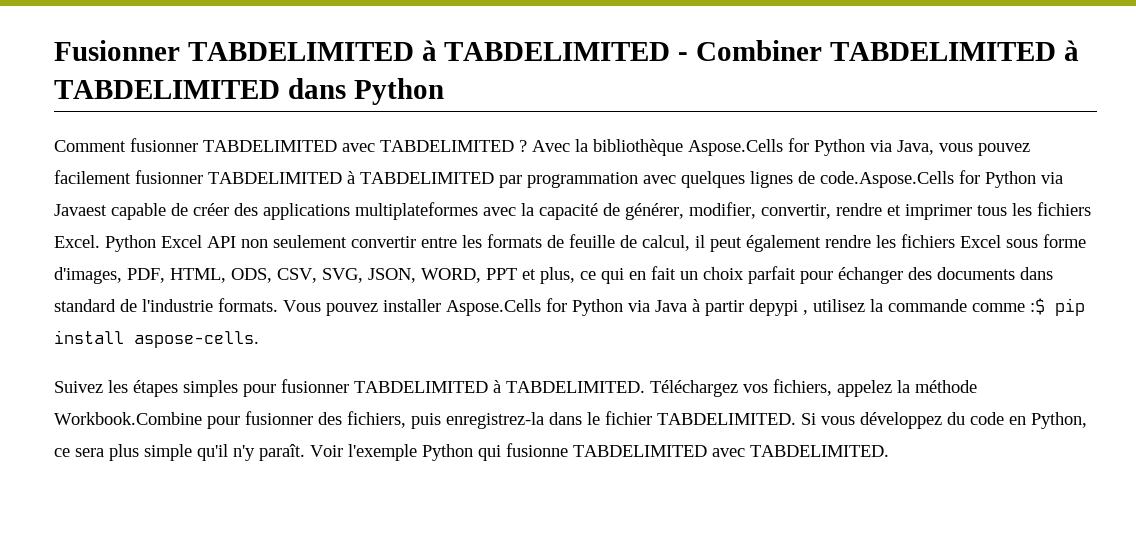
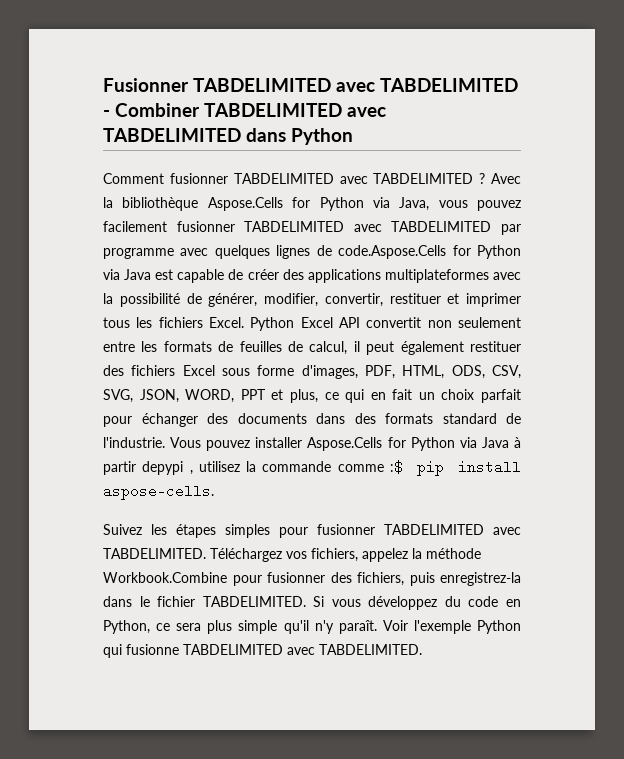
[421,40,437,61] à -> [336,82,376,92] avec
[1063,40,1079,61] à -> [347,107,387,117] avec
[347,171,355,184] à -> [353,224,382,232] avec
[527,172,638,188] programmation -> [103,248,174,259] programme
[54,204,107,216] Javaest -> [124,269,174,280] Java est
[539,203,598,220] capacité -> [119,293,180,307] possibilité
[836,203,882,216] rendre -> [389,293,441,304] restituer
(236, 242) none -> [366,317,422,328] convertit
[351,236,416,248] convertir -> (521, 322) none
[569,234,615,248] feuille -> [239,341,282,352] feuilles
[825,235,896,248] rendre les -> [469,341,521,352] [103,365,124,376] restituer des
[54,298,278,312] standard de l'industrie formats. -> [354,413,521,424] [103,437,165,448] des formats standard de l'industrie.
[493,380,501,393] à -> [493,527,521,535] avec

